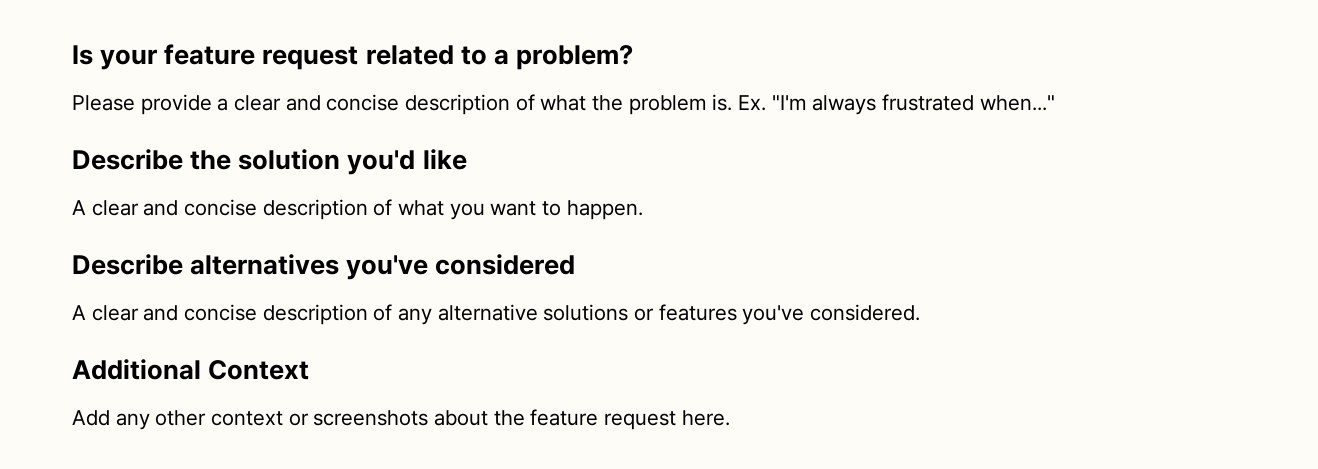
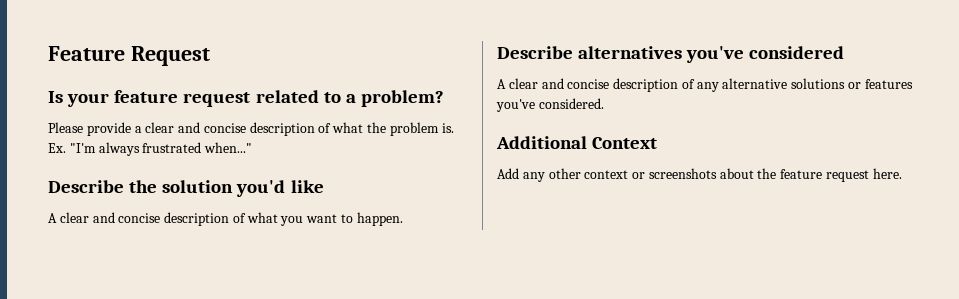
(72, 55) none -> [48,46,210,66] Feature Request //

